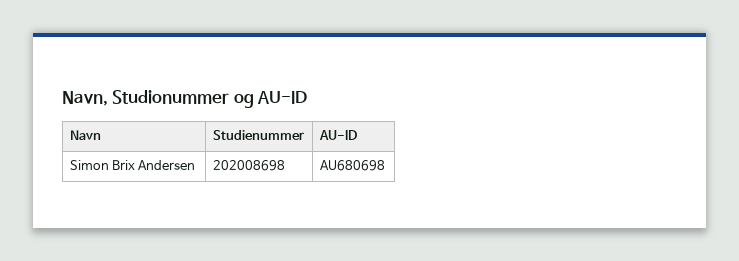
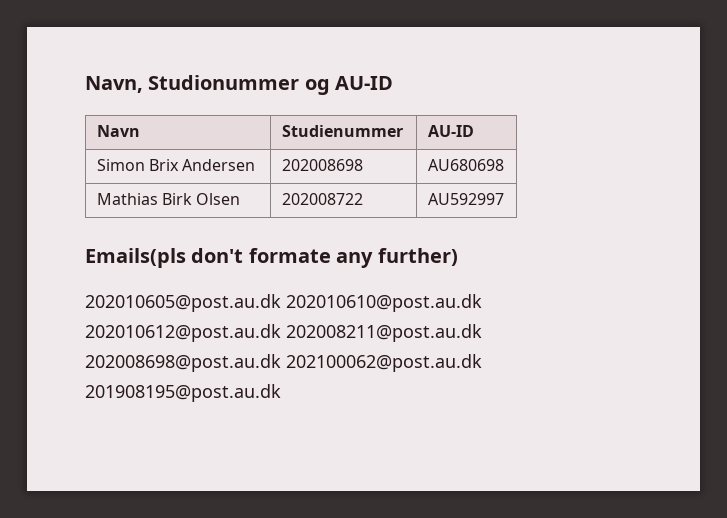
(385, 165) none -> [96,193,241,205] [281,193,363,205] [427,193,504,205] [85,248,458,268] [85,294,482,312] [85,324,482,342] [85,354,482,372] [85,384,281,402] // Mathias Birk Olsen | 202008722 | AU592997 // Emails(pls don't formate any further) // 202010605@post.au.dk 202010610@post.au.dk 202010612@post.au.dk 202008211@post.au.dk 202008698@post.au.dk 202100062@post.au.dk 201908195@post.au.dk

